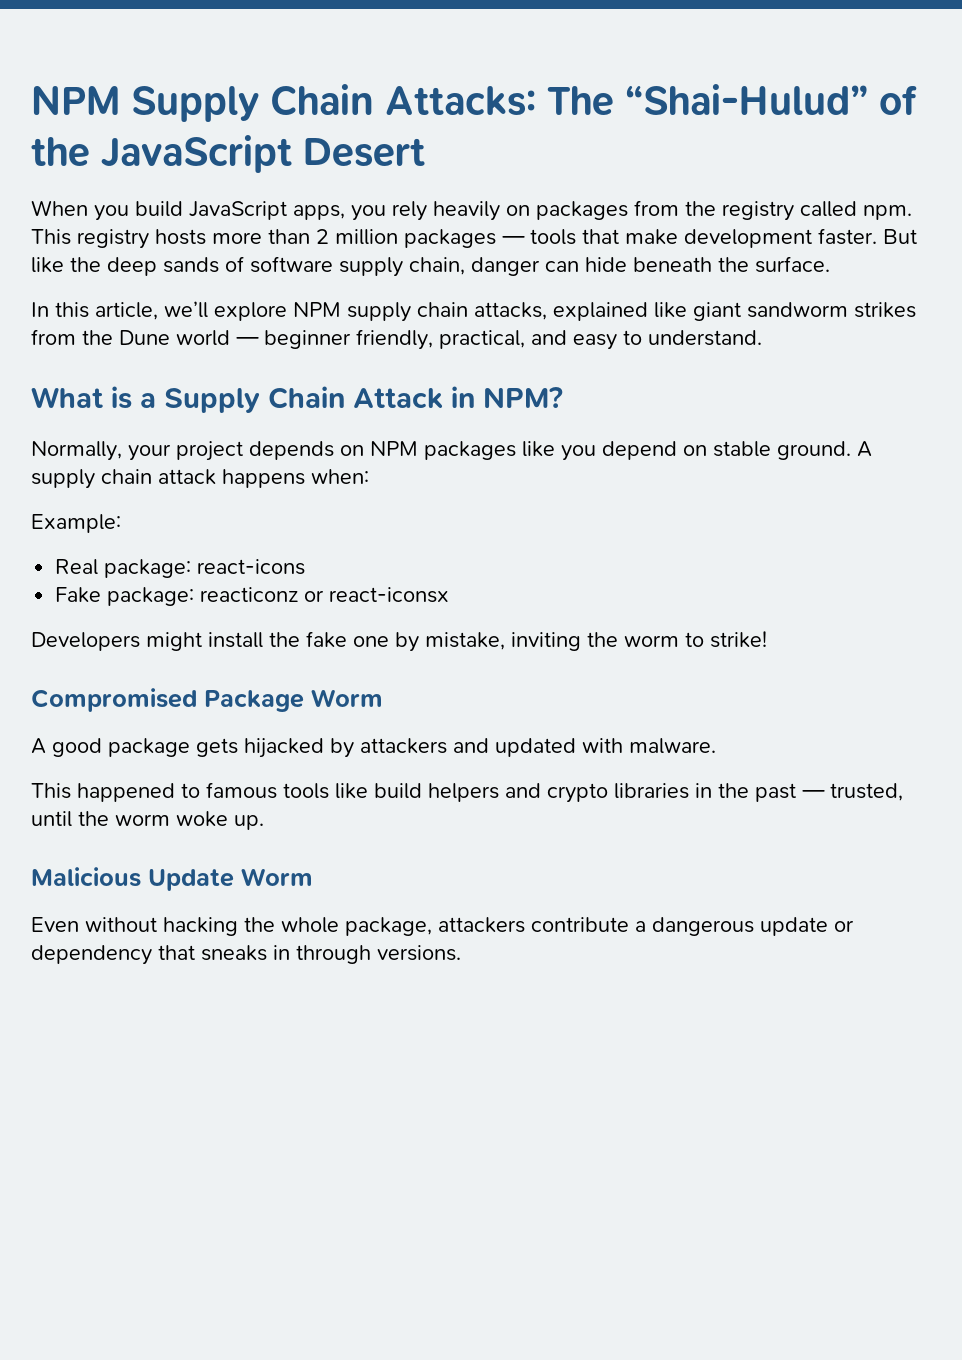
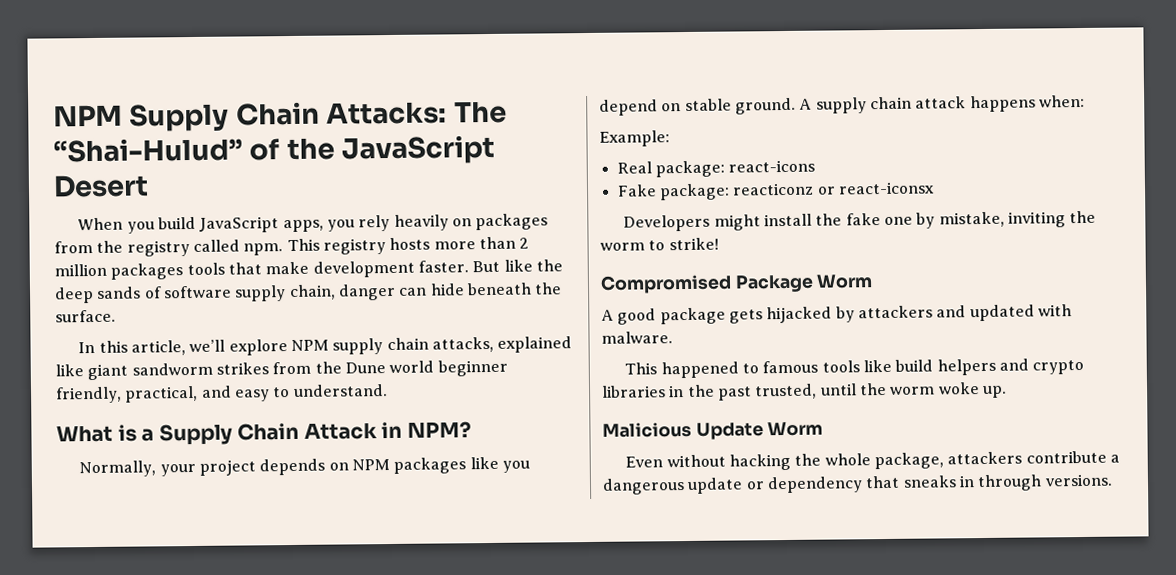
[502,236,525,244] — -> (184, 271) none
[236,337,259,345] — -> (435, 367) none
[802,790,825,798] — -> (752, 393) none

